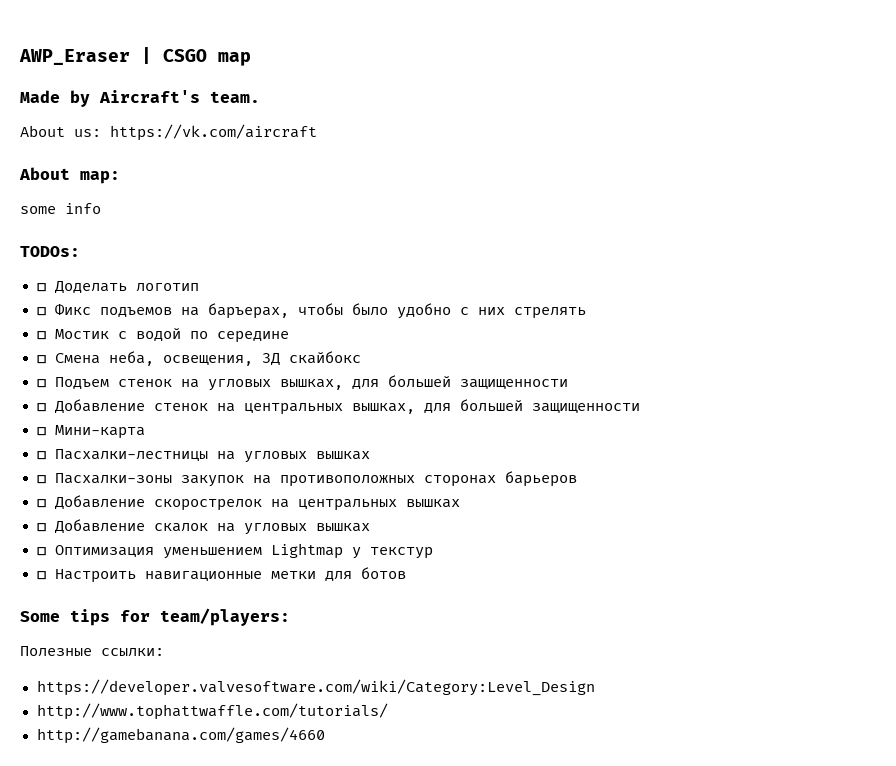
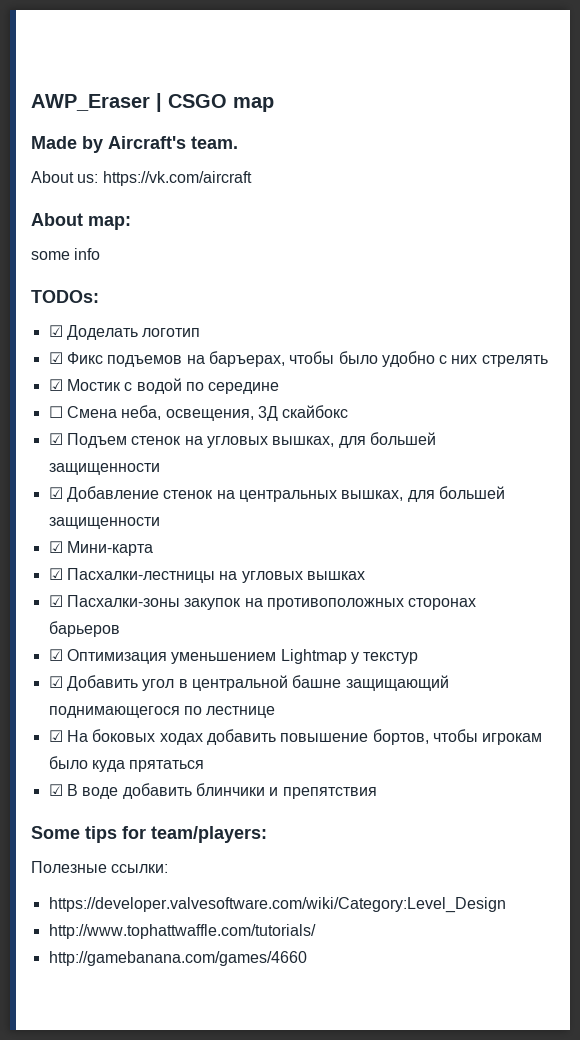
[36,283,46,292] ☐ -> [48,325,63,337] ☑
[36,307,46,316] ☐ -> [48,352,63,364] ☑
[36,331,46,340] ☐ -> [48,379,63,391] ☑
[36,379,46,388] ☐ -> [48,433,63,445] ☑
[36,403,46,412] ☐ -> [48,487,63,499] ☑
[36,427,46,436] ☐ -> [48,541,63,553] ☑
[36,451,46,460] ☐ -> [48,568,63,580] ☑
[36,475,46,484] ☐ -> [48,595,63,607] ☑
[36,495,460,511] [36,519,370,535] [36,547,46,556] ☐ Добавление скорострелок на центральных вышках // ☐ Добавление скалок на угловых вышках // ☐ -> [48,649,63,661] ☑
[36,567,406,583] ☐ Настроить навигационные метки для ботов -> [48,675,449,691] [48,706,276,718] [48,729,543,745] [48,756,205,772] [48,783,377,799] ☑ Добавить угол в центральной башне защищающий поднимающегося по лестнице // ☑ На боковых ходах добавить повышение бортов, чтобы игрокам было куда прятаться // ☑ В воде добавить блинчики и препятствия

